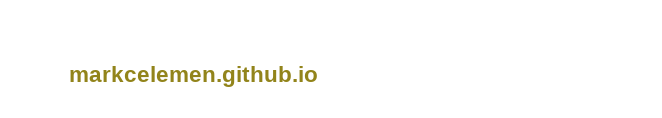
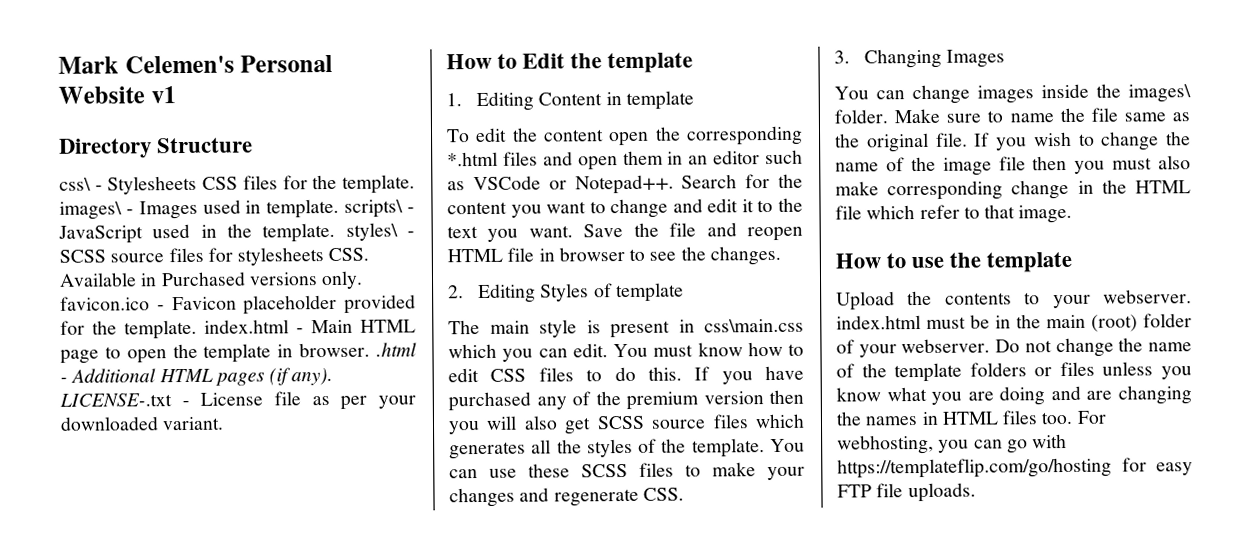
[69,66,318,87] markcelemen.github.io -> [58,54,334,74] [58,86,176,104] [59,137,254,159] [59,174,416,195] [59,198,415,220] [58,222,415,244] [59,247,370,266] [59,270,364,290] [60,294,416,315] [60,319,416,340] [60,342,417,364] [60,367,334,386] [59,391,416,410] [60,416,225,431] [446,52,694,74] [446,90,695,112] [446,125,803,147] [447,149,803,171] [447,173,803,195] [447,197,803,219] [447,222,803,242] [447,245,781,266] [448,282,685,304] [448,318,804,339] [448,341,804,362] [448,365,804,385] [448,389,804,412] [448,413,805,435] [449,438,805,460] [449,462,805,481] [449,487,684,508] [834,48,1006,69] [834,83,1191,105] [834,107,1190,124] [835,131,1191,153] [835,155,1191,176] [835,179,1191,201] [835,204,1073,224] [835,251,1073,273] [836,289,1192,311] [836,313,1192,332] [836,337,1192,358] [836,361,1192,383] [836,385,1192,406] [836,410,1107,426] [837,433,1068,455] [837,457,1193,479] [837,482,976,503] Mark Celemen's Personal Website v1 // Directory Structure // css\ - Stylesheets CSS files for the template. images\ - Images used in template. scripts\ - JavaScript used in the template. styles\ - SCSS source files for stylesheets CSS. Available in Purchased versions only. favicon.ico - Favicon placeholder provided for the template. index.html - Main HTML page to open the template in browser. .html - Additional HTML pages (if any). LICENSE-.txt - License file as per your downloaded variant. // How to Edit the template // 1. Editing Content in template // To edit the content open the corresponding *.html files and open them in an editor such as VSCode or Notepad++. Search for the content you want to change and edit it to the text you want. Save the file and reopen HTML file in browser to see the changes. // 2. Editing Styles of template // The main style is present in css\main.css which you can edit. You must know how to edit CSS files to do this. If you have purchased any of the premium version then you will also get SCSS source files which generates all the styles of the template. You can use these SCSS files to make your changes and regenerate CSS. // 3. Changing Images // You can change images inside the images\ folder. Make sure to name the file same as the original file. If you wish to change the name of the image file then you must also make corresponding change in the HTML file which refer to that image. // How to use the template // Upload the contents to your webserver. index.html must be in the main (root) folder of your webserver. Do not change the name of the template folders or files unless you know what you are doing and are changing the names in HTML files too. For webhosting, you can go with https://templateflip.com/go/hosting for easy FTP file uploads.

